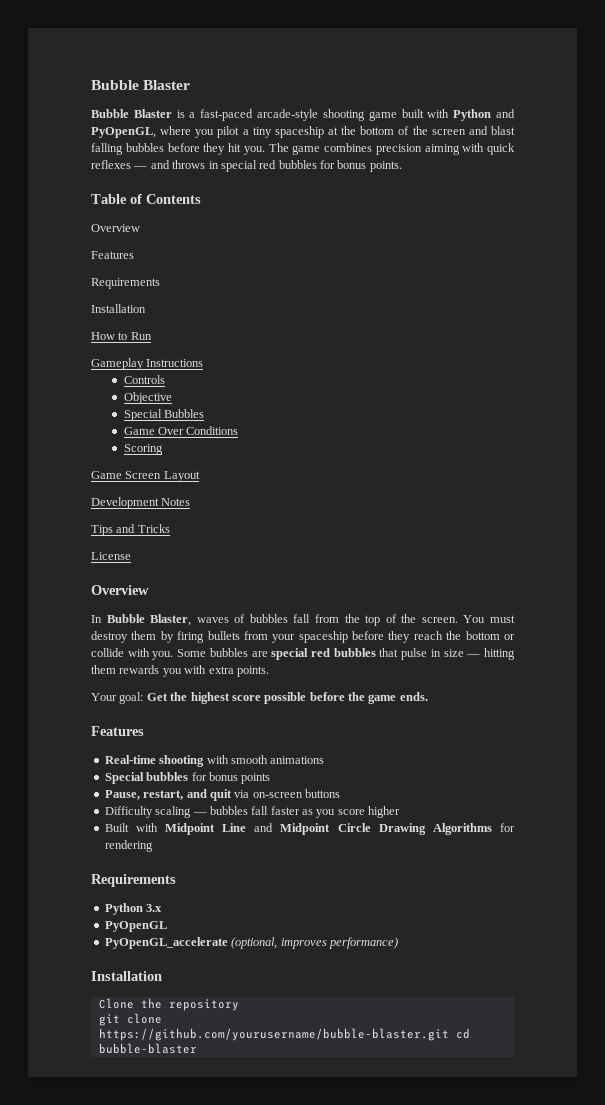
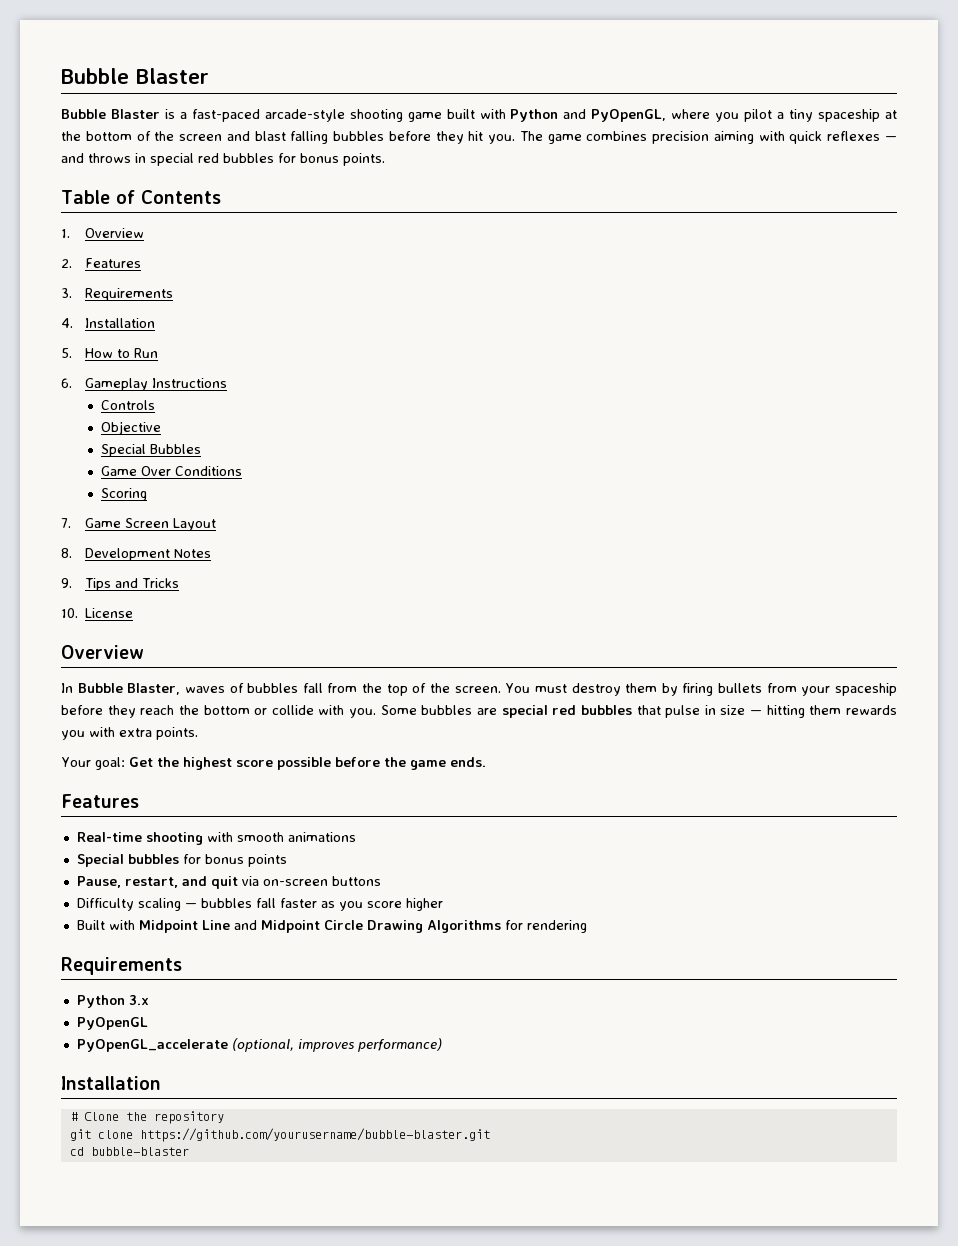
[91,224,140,232] [91,251,134,259] [91,278,160,289] [91,304,146,313] Overview // Features // Requirements // Installation // -> [61,228,144,238] [61,258,141,268] [61,288,173,301] [61,318,155,328] [61,348,72,358] 1. Overview // 2. Features // 3. Requirements // 4. Installation // 5.
(152, 336) none -> [61,378,72,388] 6.
(163, 449) none -> [61,518,71,528] 7.
(200, 476) none -> [61,548,72,558] 8.
(191, 502) none -> [61,578,72,588] 9.
(170, 528) none -> [61,608,78,618] 10.
(162, 976) none -> [69,1112,78,1121] #
(449, 1034) none -> (490, 1135) //

